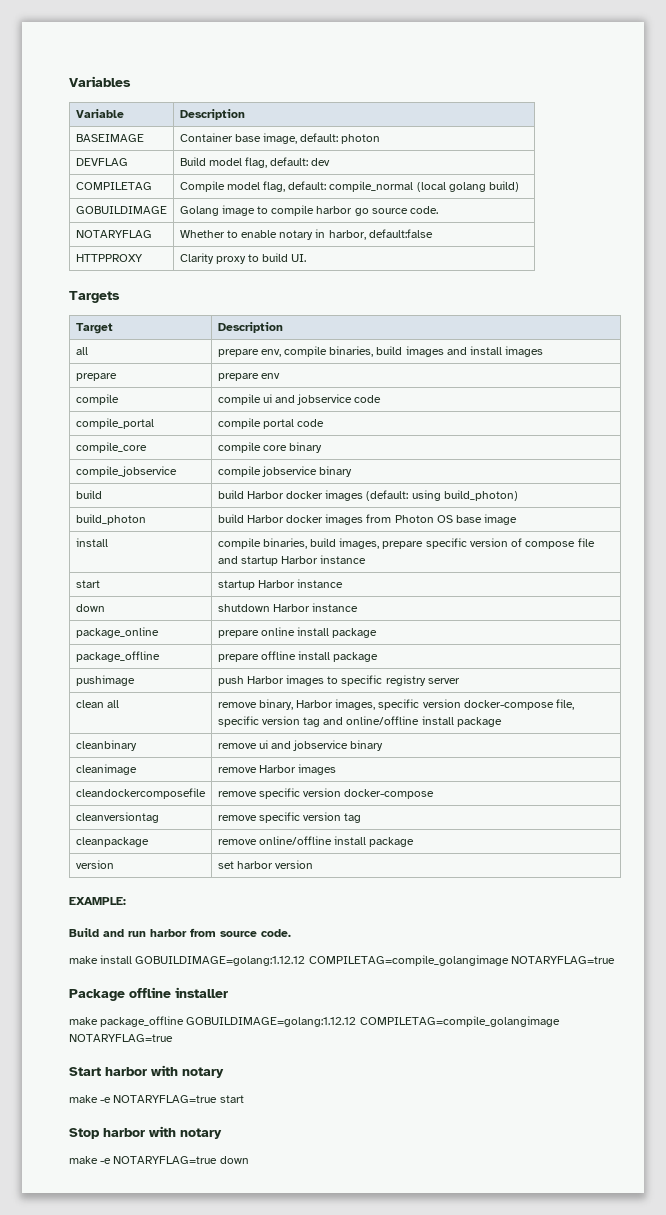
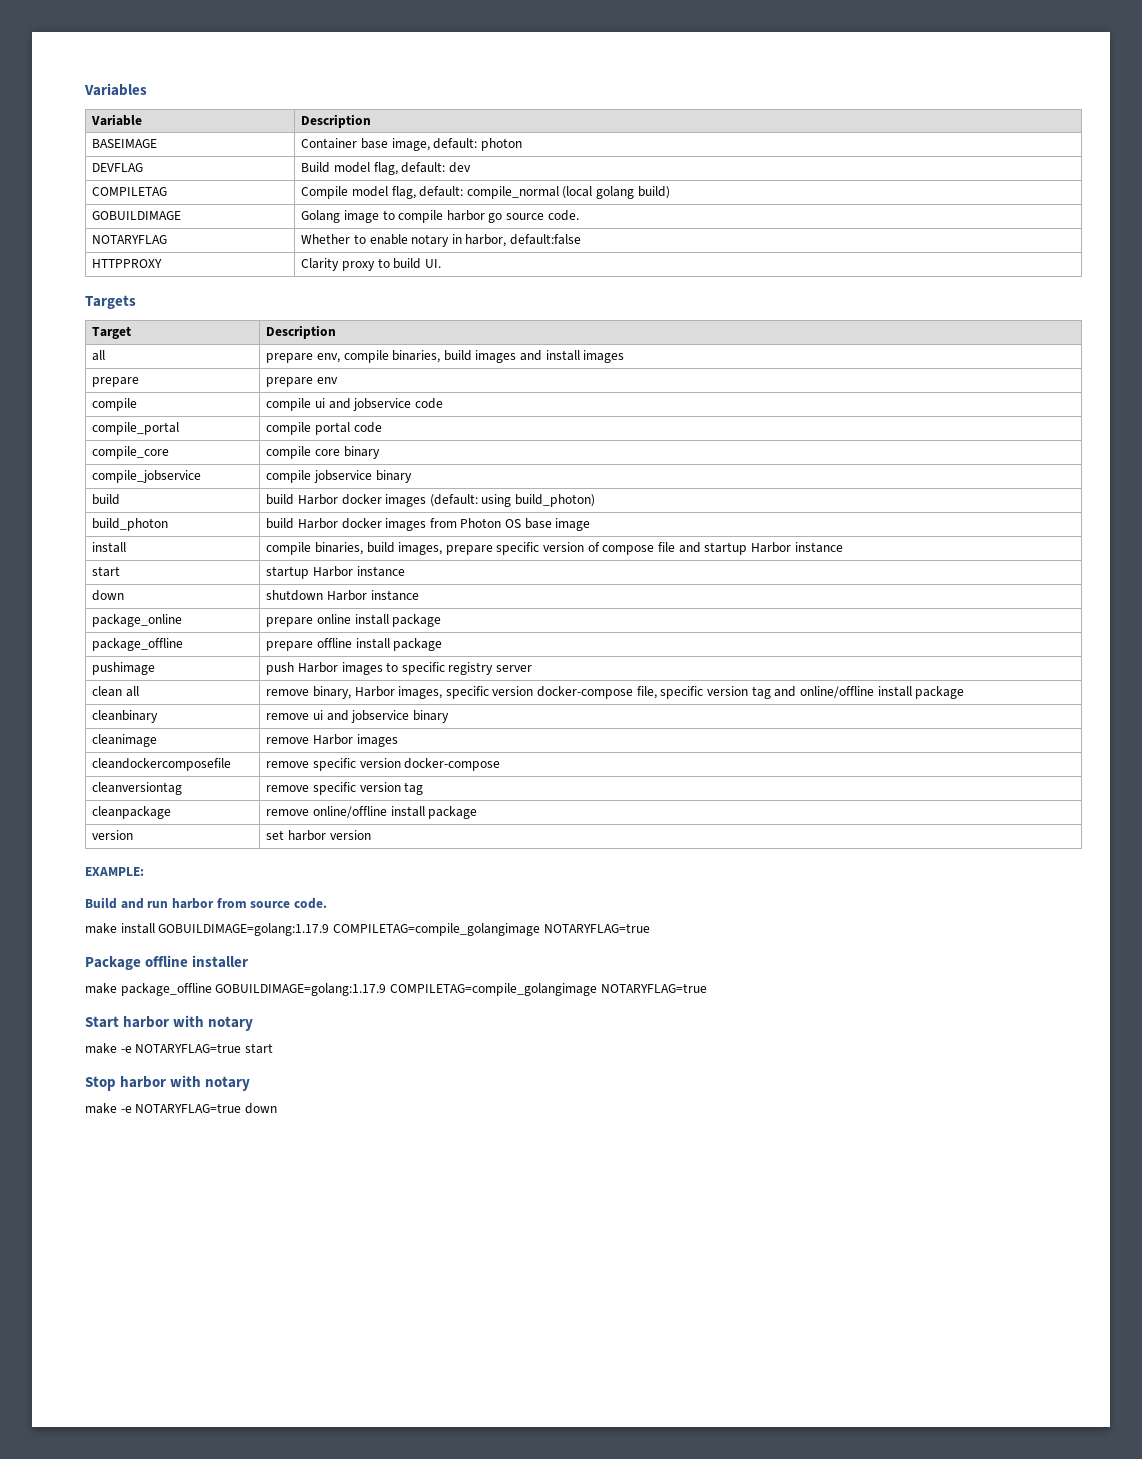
[135,956,306,966] GOBUILDIMAGE=golang:1.12.12 -> [158,923,330,936] GOBUILDIMAGE=golang:1.17.9
[186,1017,357,1027] GOBUILDIMAGE=golang:1.12.12 -> [215,983,387,996] GOBUILDIMAGE=golang:1.17.9

